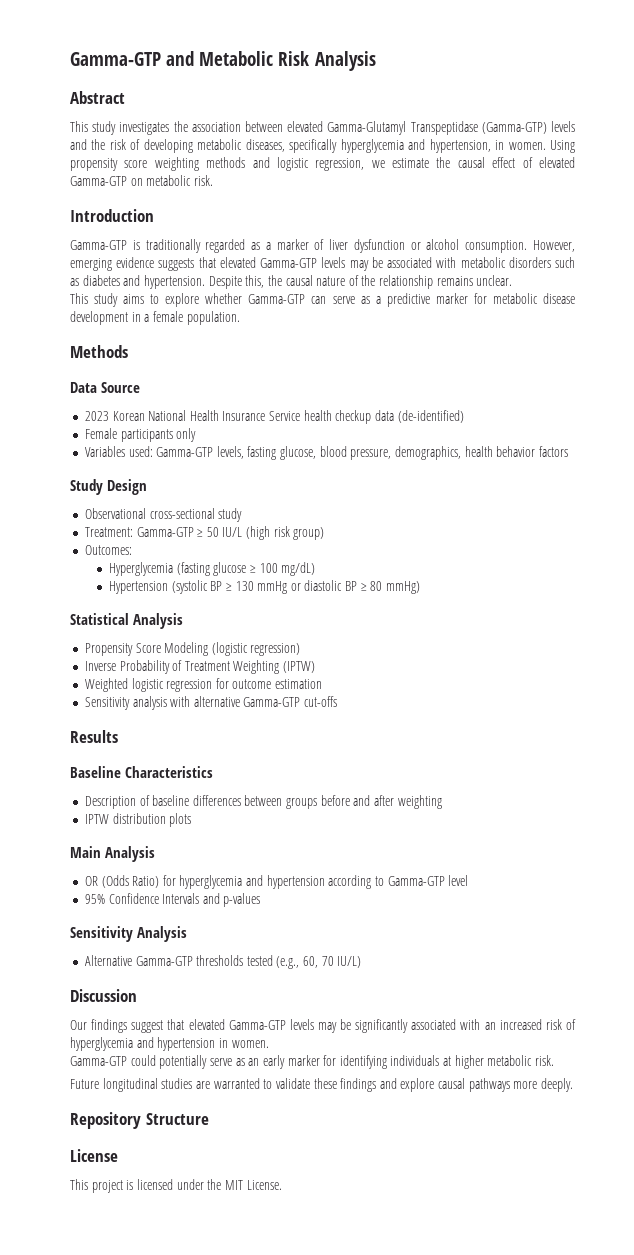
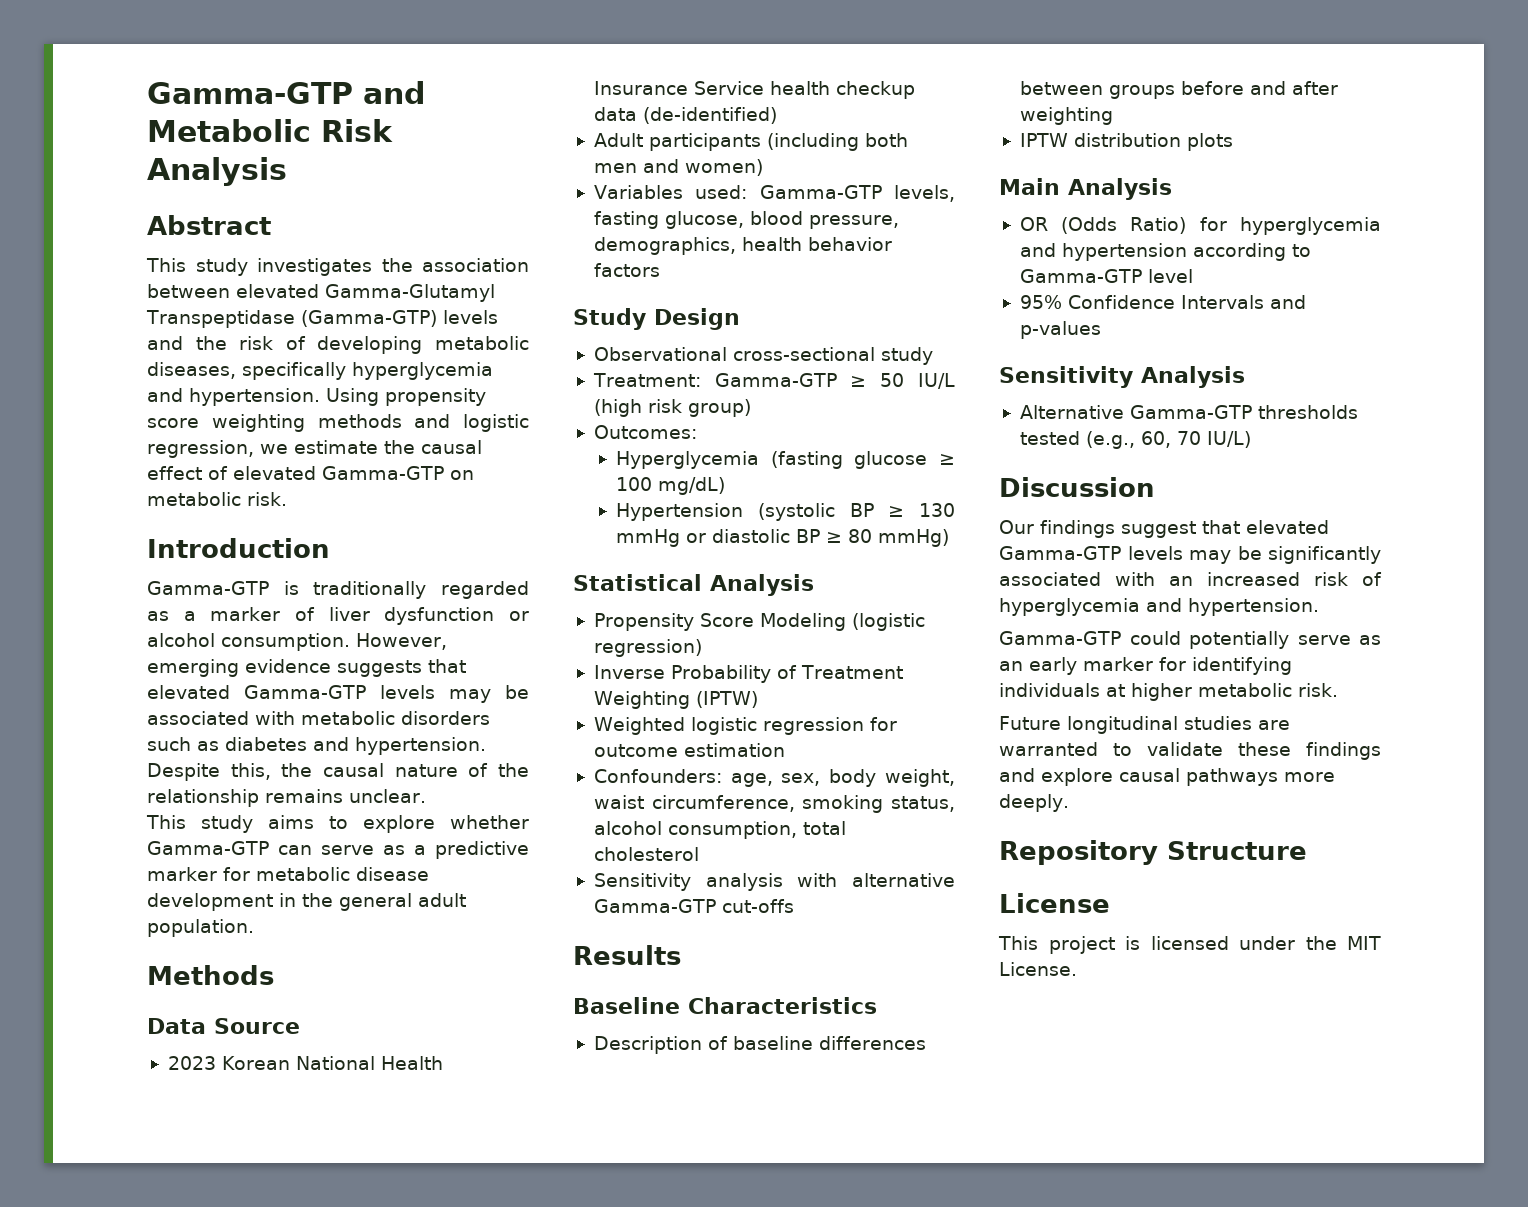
[429,139,546,153] hypertension, in women. -> [189,388,320,406] hypertension.
[144,311,183,322] a female -> [302,893,466,911] the general adult
[84,428,197,442] Female participants only -> [593,133,908,151] [593,159,763,176] Adult participants (including both men and women)
(323, 684) none -> [593,769,955,787] [593,795,955,813] [593,821,846,839] [593,847,699,861] // Confounders: age, sex, body weight, waist circumference, smoking status, alcohol consumption, total cholesterol
[157,1037,269,1051] hypertension in women. -> [1188,598,1319,616] hypertension.

